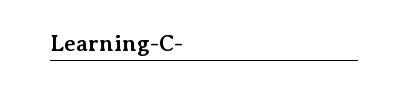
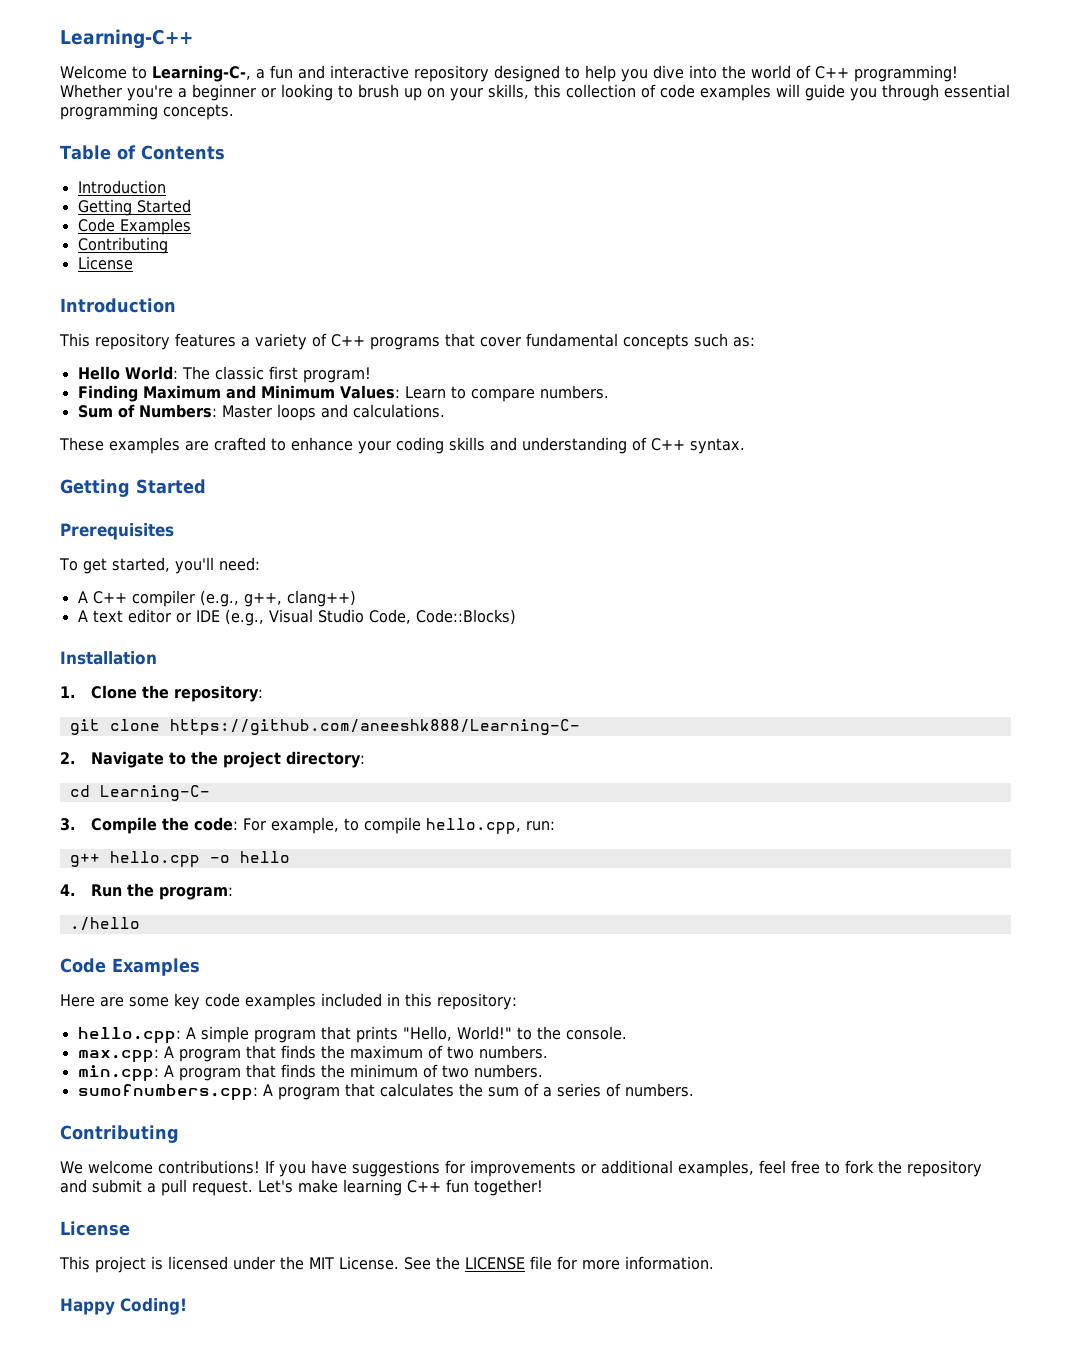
[50,35,183,56] Learning-C- -> [60,29,193,49] [60,65,958,82] [60,84,1010,101] [60,103,234,120] [60,145,225,160] [77,180,166,194] [77,199,191,216] [77,218,191,235] [77,237,168,254] [77,256,133,270] [60,298,176,313] [59,333,755,350] [77,366,371,383] [77,385,609,402] [77,404,445,421] [59,437,745,454] [60,479,206,497] [60,523,174,540] [59,557,260,574] [77,590,356,607] [77,609,516,626] [60,651,157,665] [60,685,264,702] [69,719,580,735] [60,751,366,768] [69,785,210,801] [60,817,556,834] [69,851,290,867] [60,883,234,900] [69,917,140,931] [60,958,200,976] [60,993,517,1010] [77,1026,627,1043] [77,1045,548,1062] [77,1064,543,1081] [77,1083,694,1100] [60,1125,179,1143] [60,1160,982,1177] [60,1179,543,1196] [60,1221,130,1236] [59,1256,714,1273] [60,1298,187,1315] Learning-C++ // Welcome to Learning-C-, a fun and interactive repository designed to help you dive into the world of C++ programming! Whether you're a beginner or looking to brush up on your skills, this collection of code examples will guide you through essential programming concepts. // Table of Contents // Introduction // Getting Started // Code Examples // Contributing // License // Introduction // This repository features a variety of C++ programs that cover fundamental concepts such as: // Hello World: The classic first program! // Finding Maximum and Minimum Values: Learn to compare numbers. // Sum of Numbers: Master loops and calculations. // These examples are crafted to enhance your coding skills and understanding of C++ syntax. // Getting Started // Prerequisites // To get started, you'll need: // A C++ compiler (e.g., g++, clang++) // A text editor or IDE (e.g., Visual Studio Code, Code::Blocks) // Installation // 1. Clone the repository: // git clone https://github.com/aneeshk888/Learning-C- // 2. Navigate to the project directory: // cd Learning-C- // 3. Compile the code: For example, to compile hello.cpp, run: // g++ hello.cpp -o hello // 4. Run the program: // ./hello // Code Examples // Here are some key code examples included in this repository: // hello.cpp: A simple program that prints "Hello, World!" to the console. // max.cpp: A program that finds the maximum of two numbers. // min.cpp: A program that finds the minimum of two numbers. // sumofnumbers.cpp: A program that calculates the sum of a series of numbers. // Contributing // We welcome contributions! If you have suggestions for improvements or additional examples, feel free to fork the repository and submit a pull request. Let's make learning C++ fun together! // License // This project is licensed under the MIT License. See the LICENSE file for more information. // Happy Coding!

